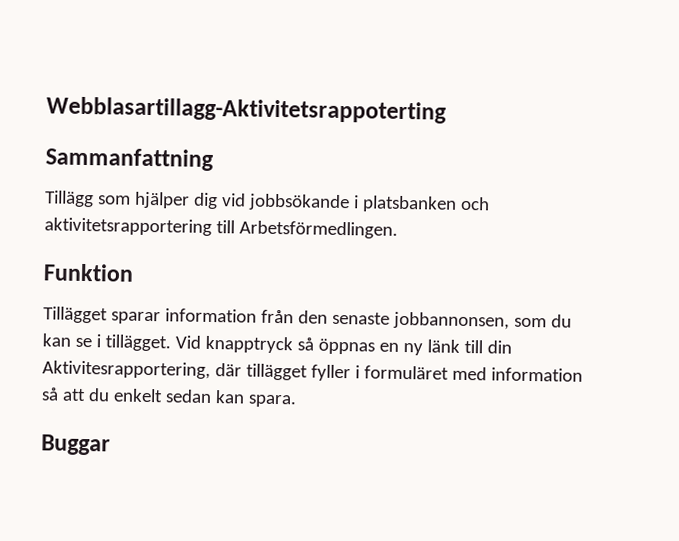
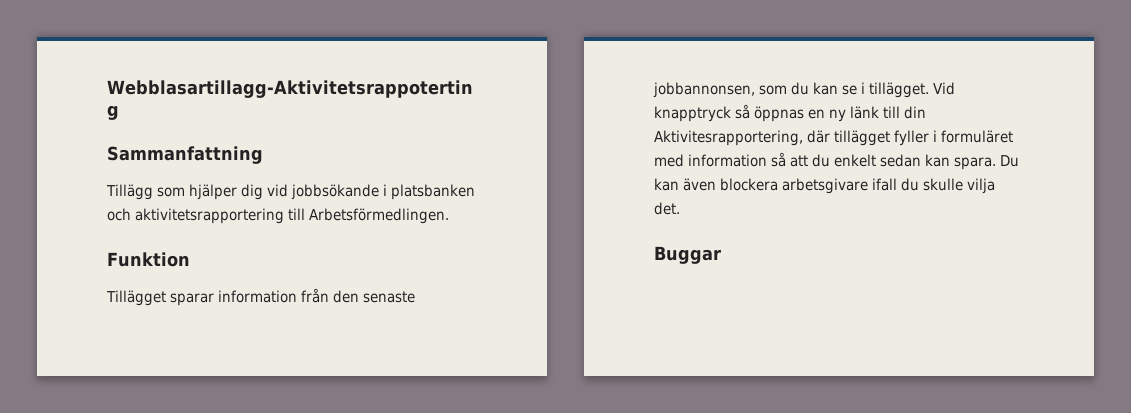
(297, 401) none -> [1000,155,1020,167] [654,178,996,194] [654,202,680,215] Du kan även blockera arbetsgivare ifall du skulle vilja det.

